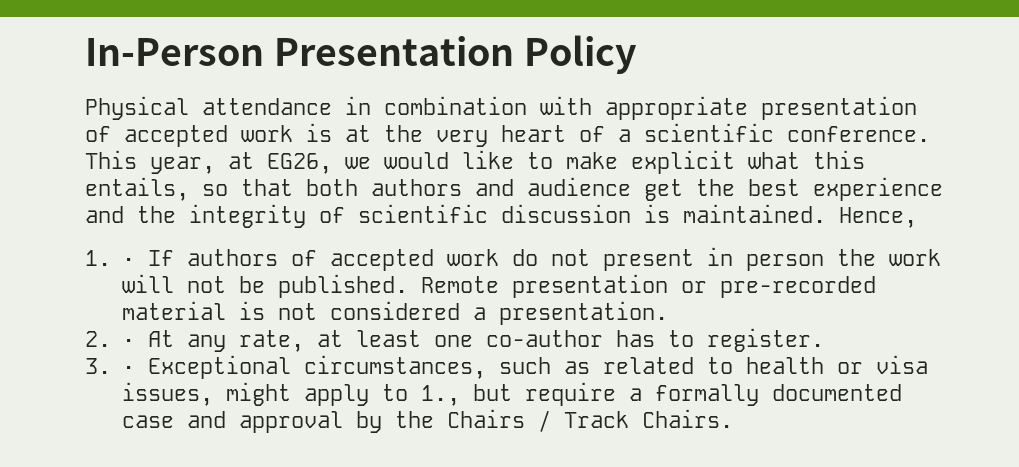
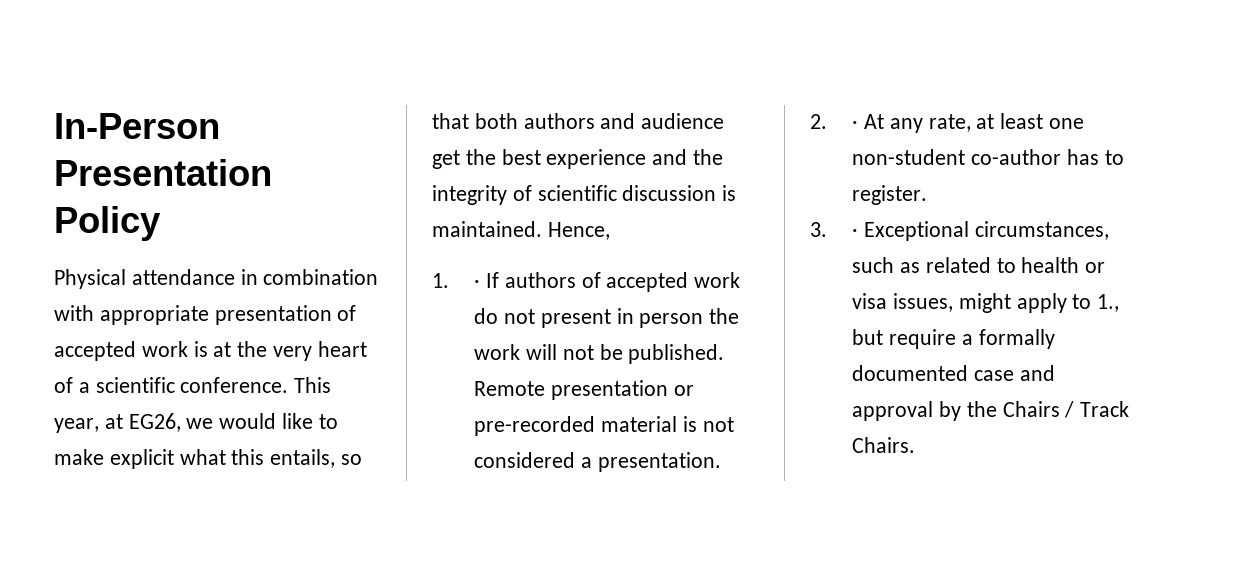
(473, 341) none -> [852,149,966,165] non-student

